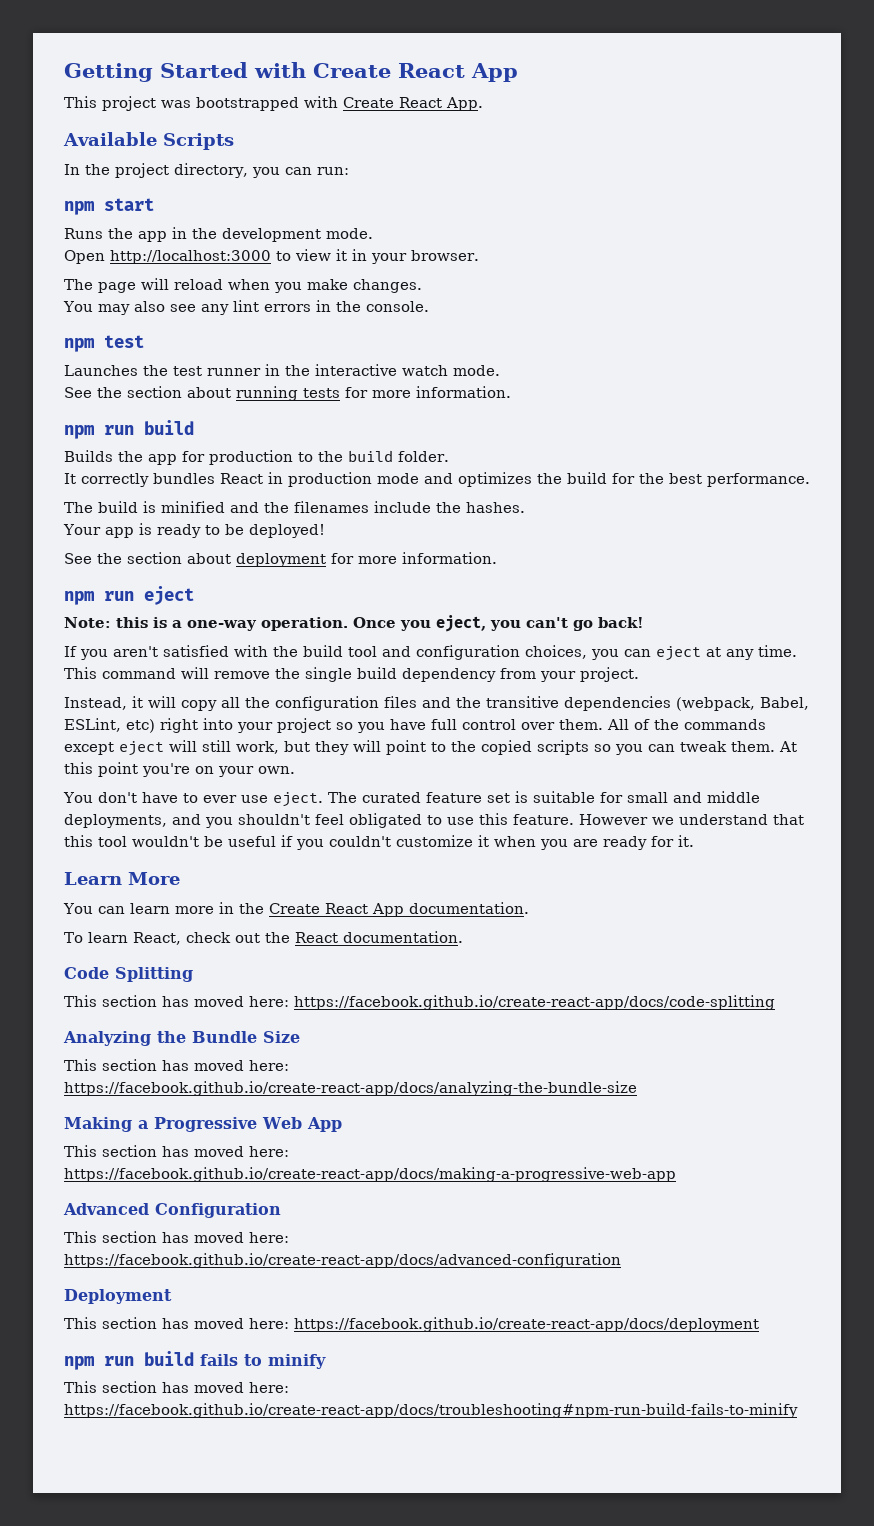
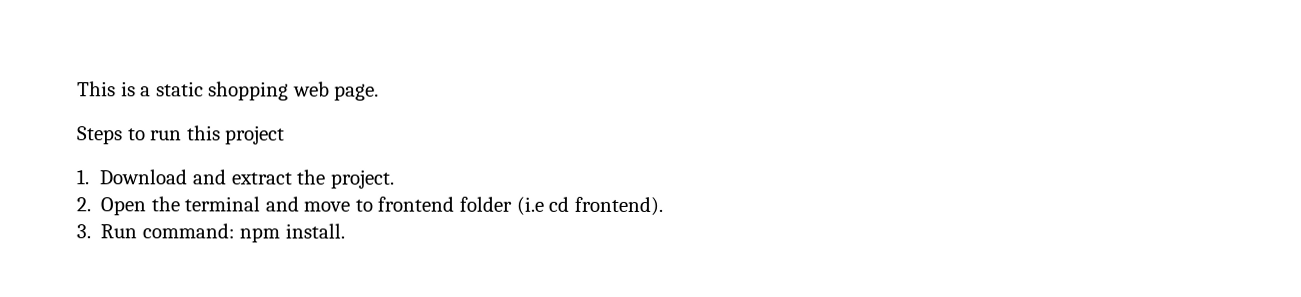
[64,62,518,82] [64,96,483,111] [63,132,234,150] [64,163,349,178] [64,198,154,215] [64,227,373,242] [64,249,479,264] [64,278,422,293] [63,300,429,315] [64,335,144,352] [64,364,500,376] [64,386,511,401] [64,420,194,439] [64,450,449,465] [64,472,810,487] [64,501,525,513] [63,523,325,538] [64,552,497,567] [64,586,194,605] [64,615,644,632] [64,645,797,661] [64,667,639,682] [64,696,809,711] [64,718,766,733] [64,740,797,756] [64,762,295,777] [63,791,760,807] [64,813,804,828] [64,835,694,850] [64,872,180,885] [63,902,529,917] [64,931,463,945] [64,967,193,982] [64,995,775,1010] [63,1031,300,1046] [64,1059,289,1071] [64,1081,637,1096] [64,1117,342,1132] [64,1145,289,1157] [64,1167,676,1182] [63,1203,281,1218] [64,1231,289,1243] [64,1253,621,1268] [64,1289,172,1304] [64,1317,759,1332] [64,1351,326,1370] [64,1381,289,1393] [64,1403,798,1418] Getting Started with Create React App // This project was bootstrapped with Create React App. // Available Scripts // In the project directory, you can run: // npm start // Runs the app in the development mode. // Open http://localhost:3000 to view it in your browser. // The page will reload when you make changes. // You may also see any lint errors in the console. // npm test // Launches the test runner in the interactive watch mode. // See the section about running tests for more information. // npm run build // Builds the app for production to the build folder. // It correctly bundles React in production mode and optimizes the build for the best performance. // The build is minified and the filenames include the hashes. // Your app is ready to be deployed! // See the section about deployment for more information. // npm run eject // Note: this is a one-way operation. Once you eject, you can't go back! // If you aren't satisfied with the build tool and configuration choices, you can eject at any time. This command will remove the single build dependency from your project. // Instead, it will copy all the configuration files and the transitive dependencies (webpack, Babel, ESLint, etc) right into your project so you have full control over them. All of the commands except eject will still work, but they will point to the copied scripts so you can tweak them. At this point you're on your own. // You don't have to ever use eject. The curated feature set is suitable for small and middle deployments, and you shouldn't feel obligated to use this feature. However we understand that this tool wouldn't be useful if you couldn't customize it when you are ready for it. // Learn More // You can learn more in the Create React App documentation. // To learn React, check out the React documentation. // Code Splitting // This section has moved here: https://facebook.github.io/create-react-app/docs/code-splitting // Analyzing the Bundle Size // This section has moved here: https://facebook.github.io/create-react-app/docs/analyzing-the-bundle-size // Making a Progressive Web App // This section has moved here: https://facebook.github.io/create-react-app/docs/making-a-progressive-web-app // Advanced Configuration // This section has moved here: https://facebook.github.io/create-react-app/docs/advanced-configuration // Deployment // This section has moved here: https://facebook.github.io/create-react-app/docs/deployment // npm run build fails to minify // This section has moved here: https://facebook.github.io/create-react-app/docs/troubleshooting#npm-run-build-fails-to-minify -> [77,81,380,101] [77,125,286,145] [76,169,394,189] [76,196,663,217] [76,223,345,243] This is a static shopping web page. // Steps to run this project // 1. Download and extract the project. // 2. Open the terminal and move to frontend folder (i.e cd frontend). // 3. Run command: npm install.

